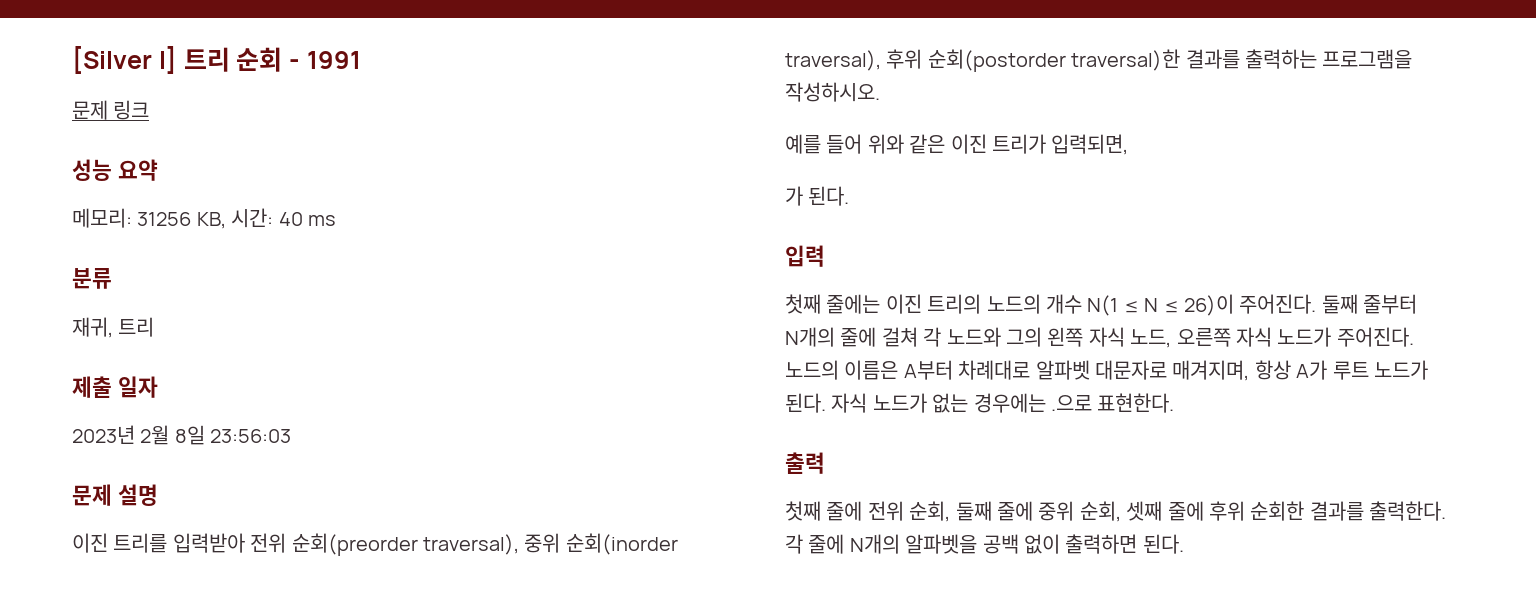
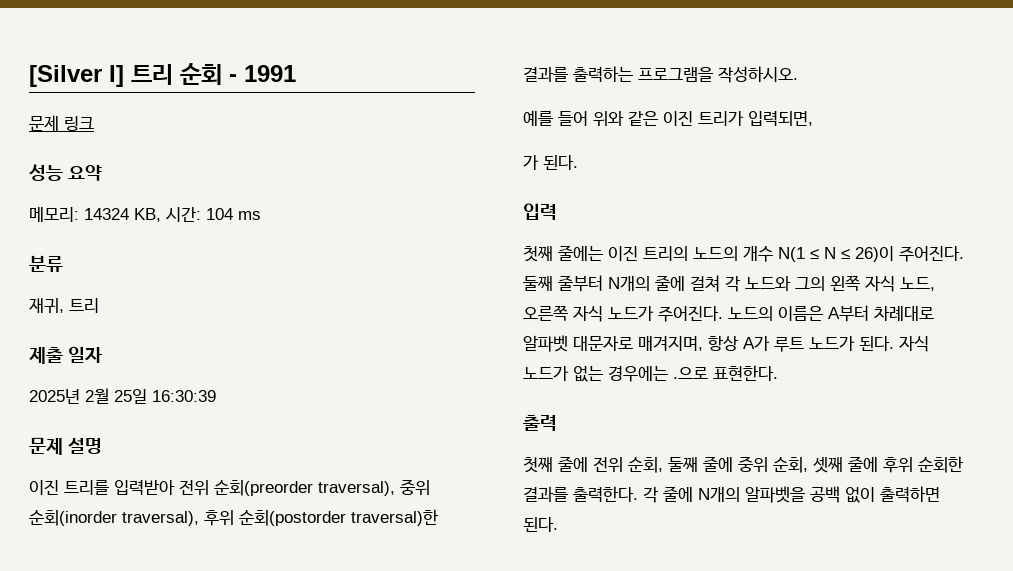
[137,212,192,226] 31256 -> [84,208,129,220] 14324
[278,212,303,226] 40 -> [206,208,233,220] 104
[72,425,292,445] 2023년 2월 8일 23:56:03 -> [29,388,216,404] 2025년 2월 25일 16:30:39

